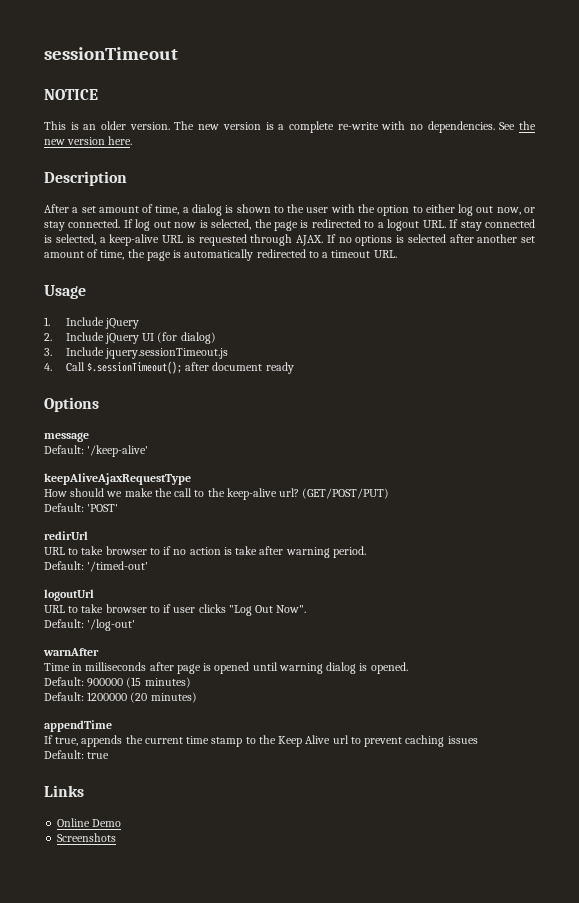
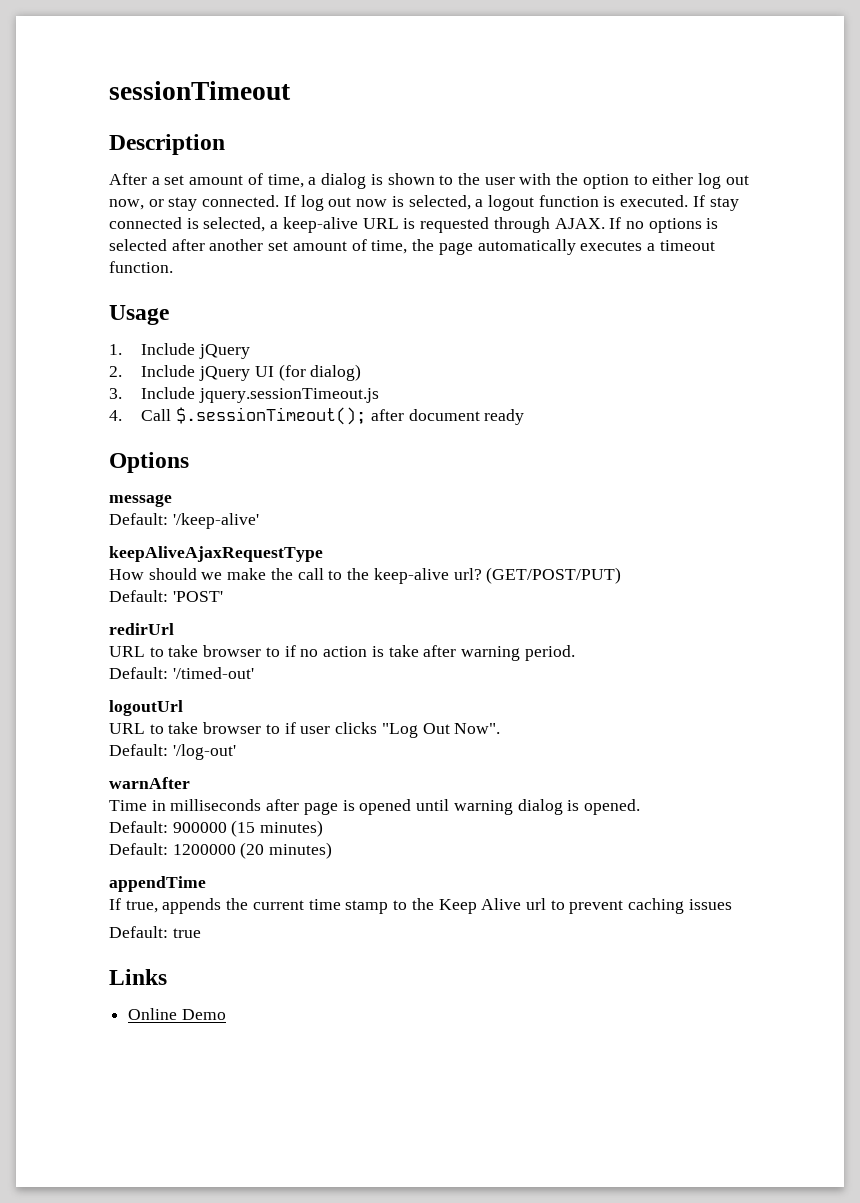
[44,89,98,100] [44,121,536,133] [44,136,133,145] // NOTICE // This is an older version. The new version is a complete re-write with no dependencies. See the new version here. -> (291, 90) none
[254,219,446,231] the page is redirected to a logout URL. -> [475,195,689,211] a logout function is executed.
[173,249,319,261] is automatically redirected to -> [477,239,643,255] automatically executes
[373,250,397,258] URL. -> [109,261,173,273] function.
[57,833,117,842] // Screenshots -> (226, 1014) none

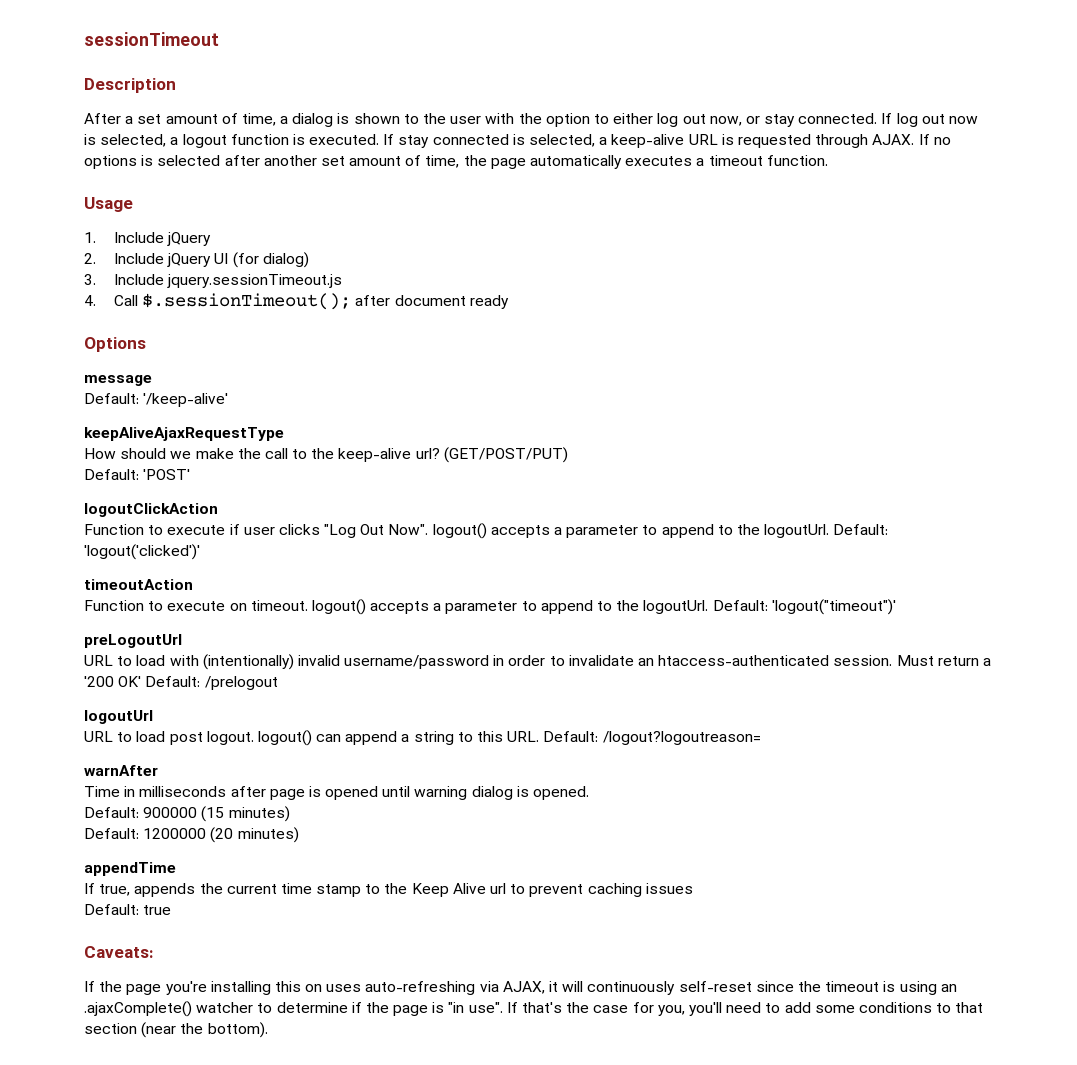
[109,623,174,635] [109,645,575,661] [109,667,254,679] [109,700,183,716] [109,722,280,734] redirUrl // URL to take browser to if no action is take after warning period. // Default: '/timed-out' // logoutUrl // URL to take browser to -> [84,503,218,517] [84,524,226,535] logoutClickAction // Function to execute
[109,744,236,760] // Default: '/log-out' -> [432,523,889,539] [84,544,200,560] [84,579,193,590] [84,599,896,615] [84,634,182,648] [84,654,991,670] [84,676,278,690] [84,710,153,724] [84,730,761,746] logout() accepts a parameter to append to the logoutUrl. Default: 'logout('clicked')' // timeoutAction // Function to execute on timeout. logout() accepts a parameter to append to the logoutUrl. Default: 'logout("timeout")' // preLogoutUrl // URL to load with (intentionally) invalid username/password in order to invalidate an htaccess-authenticated session. Must return a '200 OK' Default: /prelogout // logoutUrl // URL to load post logout. logout() can append a string to this URL. Default: /logout?logoutreason=
[109,969,167,985] [128,1008,226,1020] Links // Online Demo -> [84,946,154,958] [84,981,957,995] [84,1001,984,1017] [84,1022,268,1038] Caveats: // If the page you're installing this on uses auto-refreshing via AJAX, it will continuously self-reset since the timeout is using an .ajaxComplete() watcher to determine if the page is "in use". If that's the case for you, you'll need to add some conditions to that section (near the bottom).

